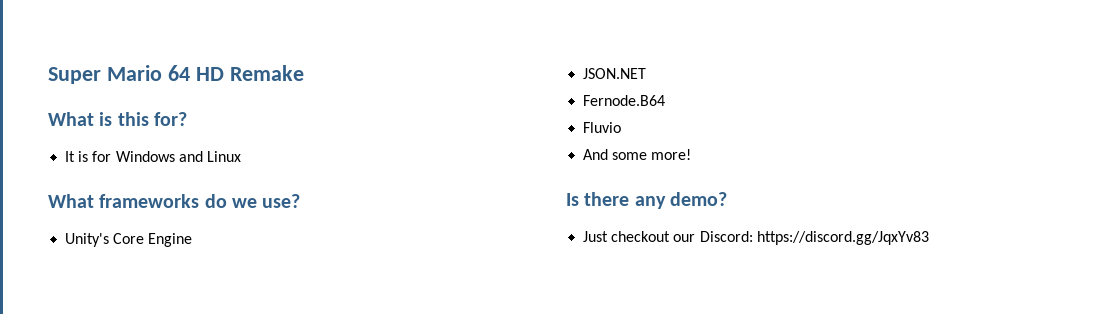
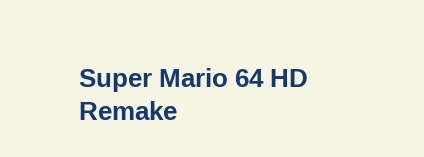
[48,112,187,126] [65,151,241,162] [48,194,301,208] [65,233,193,247] [583,68,647,79] [583,95,666,106] [583,122,622,133] [583,149,692,160] [566,192,727,209] [583,231,929,245] // What is this for? // It is for Windows and Linux // What frameworks do we use? // Unity's Core Engine // JSON.NET // Fernode.B64 // Fluvio // And some more! // Is there any demo? // Just checkout our Discord: https://discord.gg/JqxYv83 -> (177, 110) none

